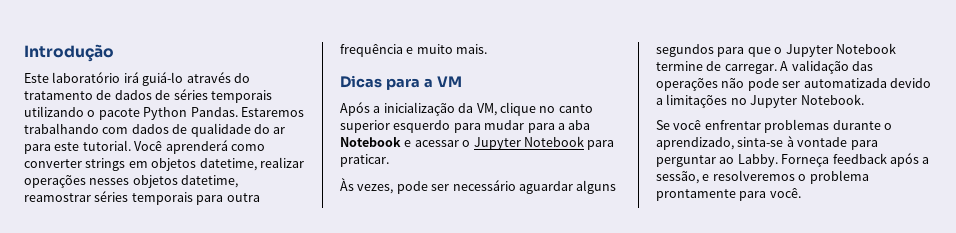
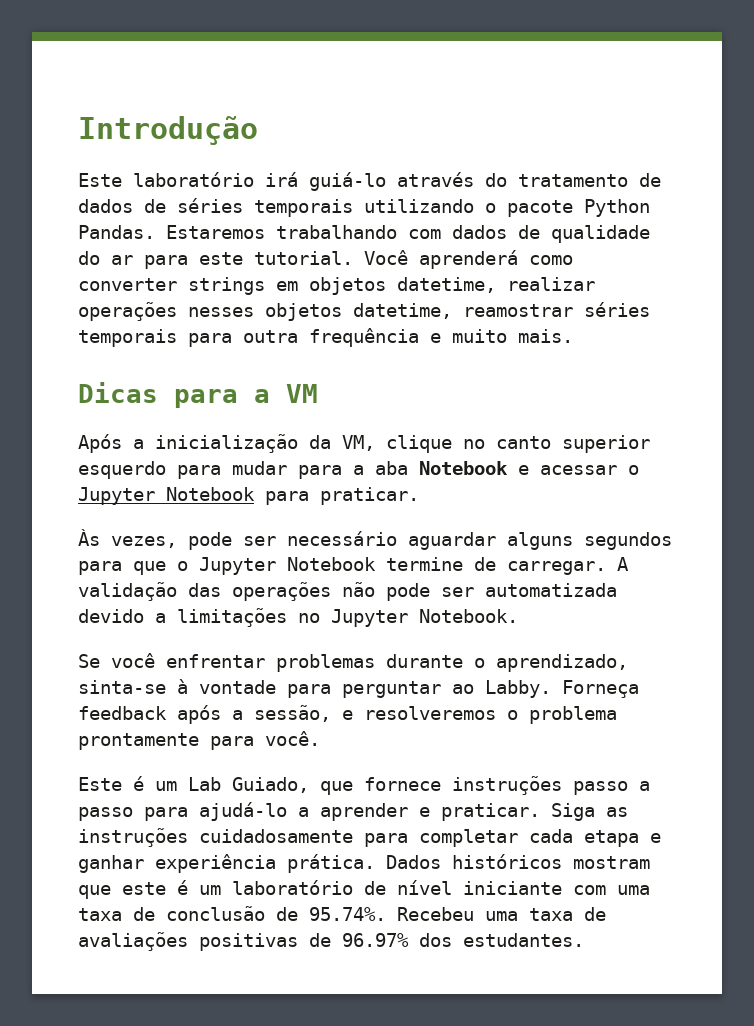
(801, 193) none -> [78,776,650,795] [78,802,628,821] [78,828,661,847] [78,854,650,873] [78,880,650,899] [78,906,606,921] [78,932,584,951] // Este é um Lab Guiado, que fornece instruções passo a passo para ajudá-lo a aprender e praticar. Siga as instruções cuidadosamente para completar cada etapa e ganhar experiência prática. Dados históricos mostram que este é um laboratório de nível iniciante com uma taxa de conclusão de 95.74%. Recebeu uma taxa de avaliações positivas de 96.97% dos estudantes.

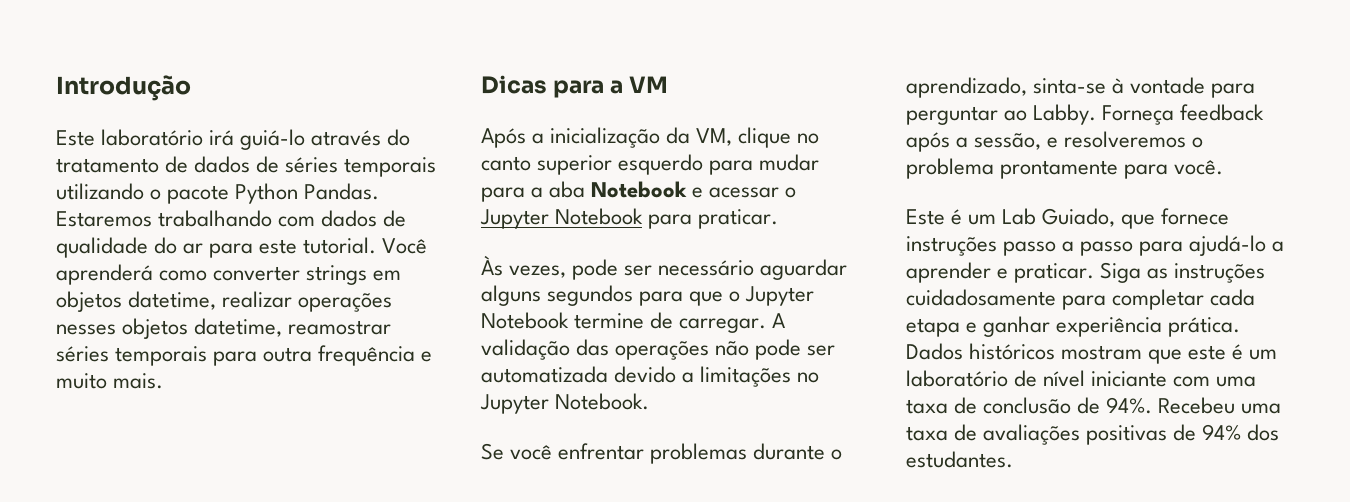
[309,907,386,921] 95.74%. -> [1106,397,1153,414] 94%.
[342,933,409,947] 96.97% -> [1202,424,1242,440] 94%

